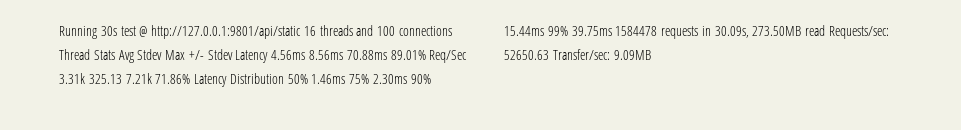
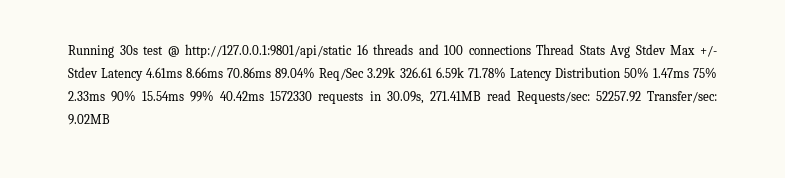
[271,50,468,63] [59,73,431,87] [504,26,658,36] 4.56ms 8.56ms 70.88ms 89.01% Req/Sec 3.31k 325.13 7.21k 71.86% Latency Distribution 50% 1.46ms 75% 2.30ms 90% 15.44ms 99% 39.75ms 1584478 -> [146,67,718,81] [68,90,313,102] 4.61ms 8.66ms 70.86ms 89.04% Req/Sec 3.29k 326.61 6.59k 71.78% Latency Distribution 50% 1.47ms 75% 2.33ms 90% 15.54ms 99% 40.42ms 1572330
[752,26,802,36] 273.50MB -> [429,91,481,101] 271.41MB
[504,49,651,60] 52650.63 Transfer/sec: 9.09MB -> [595,91,718,103] [68,114,110,125] 52257.92 Transfer/sec: 9.02MB

